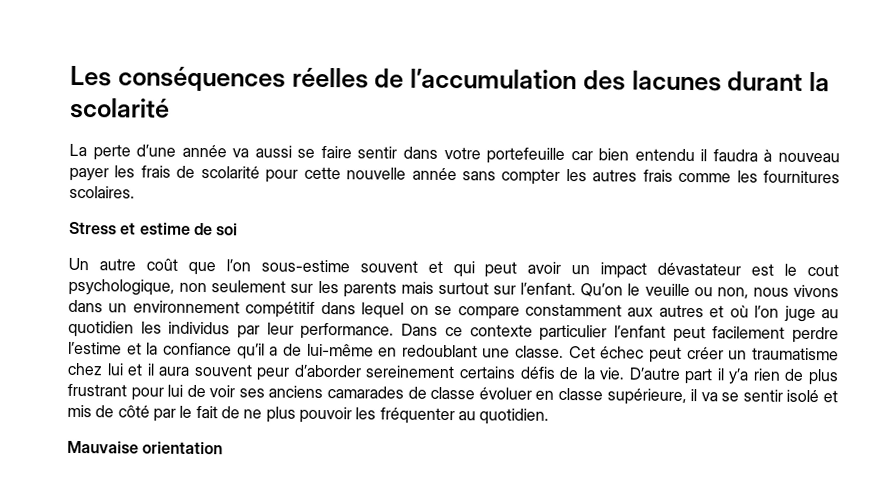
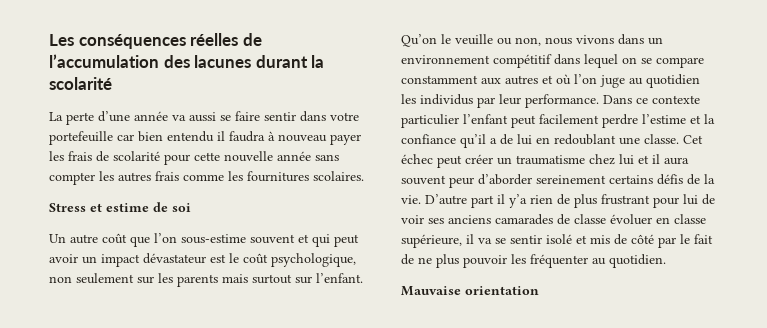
[807,263,839,277] cout -> [243,253,268,264] coût
[306,343,374,357] lui-même -> [517,134,532,145] lui

